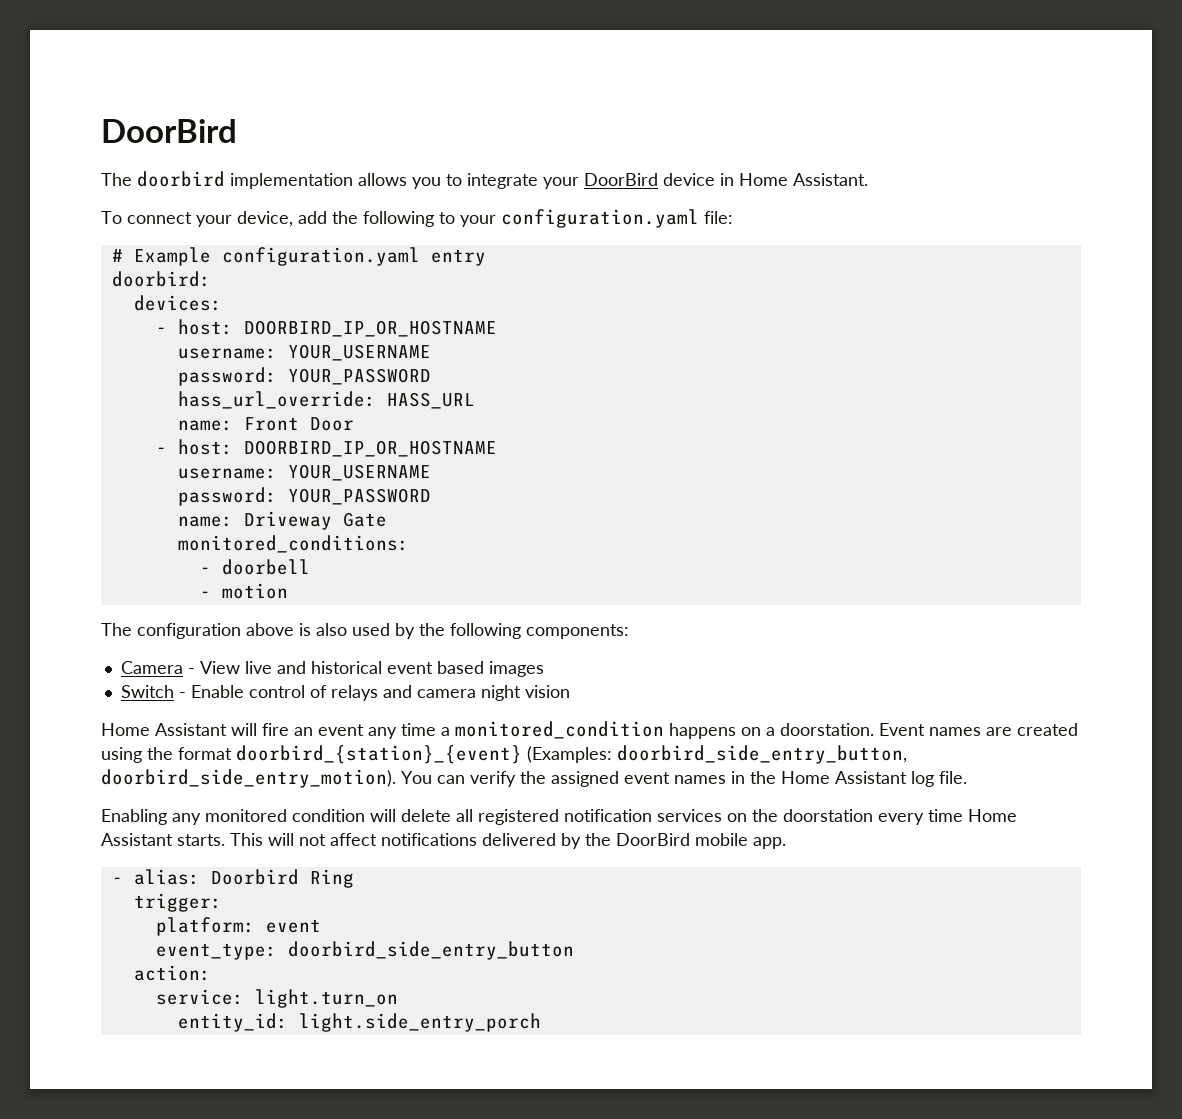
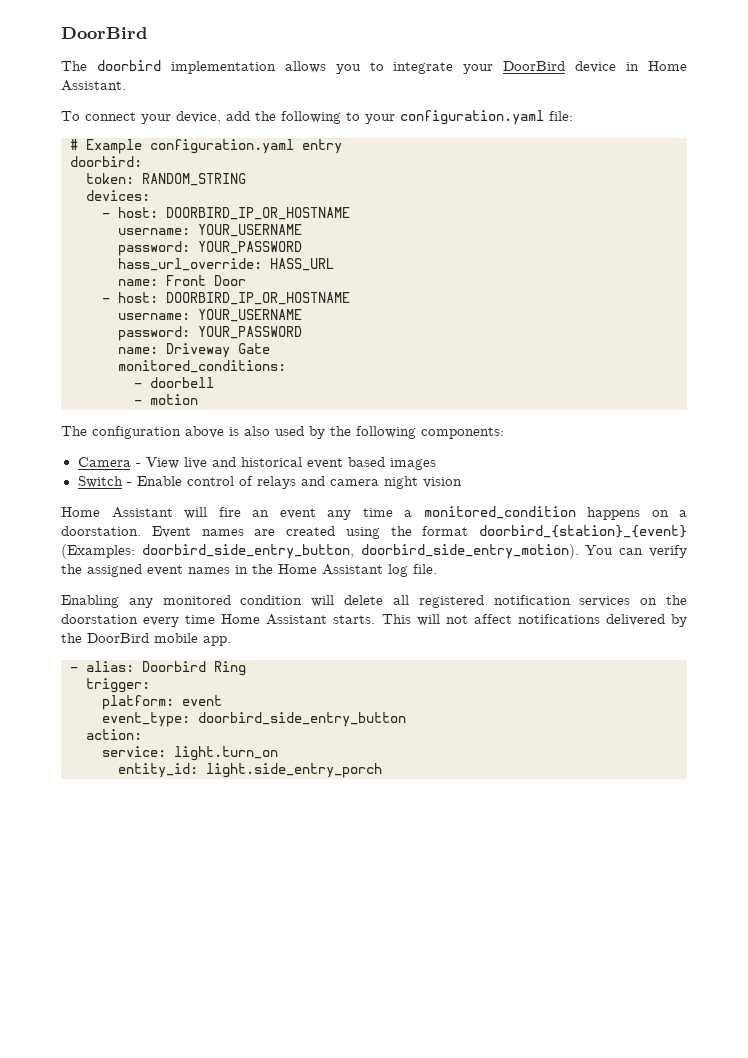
(211, 279) none -> [86,173,246,186] // token: RANDOM_STRING

